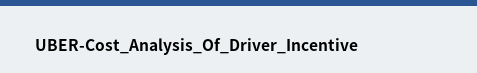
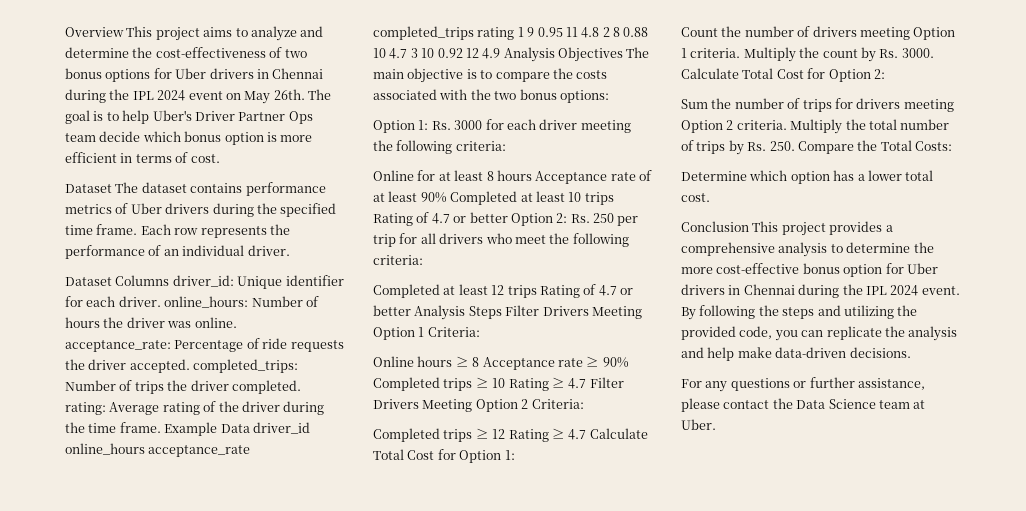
[35,38,358,55] UBER-Cost_Analysis_Of_Driver_Incentive -> [65,26,324,41] [65,47,307,58] [65,68,324,82] [65,89,331,104] [65,110,313,124] [65,131,313,145] [65,152,220,163] [65,182,326,196] [65,203,337,217] [65,224,290,238] [65,245,290,259] [65,275,344,289] [65,296,319,308] [65,317,237,328] [65,338,344,352] [65,359,299,373] [65,380,301,394] [65,401,325,415] [65,422,310,436] [65,443,251,457] [373,26,649,40] [373,47,650,62] [373,68,608,83] [373,89,609,103] [373,119,631,133] [373,140,506,154] [373,170,652,184] [373,191,614,205] [373,212,639,226] [373,233,629,247] [373,255,423,265] [373,284,633,298] [373,305,642,320] [373,327,480,340] [373,356,629,370] [373,377,624,391] [373,399,584,412] [373,428,648,442] [373,449,515,463] [681,26,956,40] [681,47,934,62] [681,68,885,82] [681,98,954,112] [681,119,950,134] [681,140,952,155] [681,170,934,184] [681,193,710,202] [681,221,893,236] [681,242,934,257] [681,263,938,277] [681,284,960,298] [681,305,918,320] [681,326,958,341] [681,347,911,361] [681,377,925,392] [681,398,926,412] [681,419,716,430] Overview This project aims to analyze and determine the cost-effectiveness of two bonus options for Uber drivers in Chennai during the IPL 2024 event on May 26th. The goal is to help Uber's Driver Partner Ops team decide which bonus option is more efficient in terms of cost. // Dataset The dataset contains performance metrics of Uber drivers during the specified time frame. Each row represents the performance of an individual driver. // Dataset Columns driver_id: Unique identifier for each driver. online_hours: Number of hours the driver was online. acceptance_rate: Percentage of ride requests the driver accepted. completed_trips: Number of trips the driver completed. rating: Average rating of the driver during the time frame. Example Data driver_id online_hours acceptance_rate completed_trips rating 1 9 0.95 11 4.8 2 8 0.88 10 4.7 3 10 0.92 12 4.9 Analysis Objectives The main objective is to compare the costs associated with the two bonus options: // Option 1: Rs. 3000 for each driver meeting the following criteria: // Online for at least 8 hours Acceptance rate of at least 90% Completed at least 10 trips Rating of 4.7 or better Option 2: Rs. 250 per trip for all drivers who meet the following criteria: // Completed at least 12 trips Rating of 4.7 or better Analysis Steps Filter Drivers Meeting Option 1 Criteria: // Online hours ≥ 8 Acceptance rate ≥ 90% Completed trips ≥ 10 Rating ≥ 4.7 Filter Drivers Meeting Option 2 Criteria: // Completed trips ≥ 12 Rating ≥ 4.7 Calculate Total Cost for Option 1: // Count the number of drivers meeting Option 1 criteria. Multiply the count by Rs. 3000. Calculate Total Cost for Option 2: // Sum the number of trips for drivers meeting Option 2 criteria. Multiply the total number of trips by Rs. 250. Compare the Total Costs: // Determine which option has a lower total cost. // Conclusion This project provides a comprehensive analysis to determine the more cost-effective bonus option for Uber drivers in Chennai during the IPL 2024 event. By following the steps and utilizing the provided code, you can replicate the analysis and help make data-driven decisions. // For any questions or further assistance, please contact the Data Science team at Uber.

